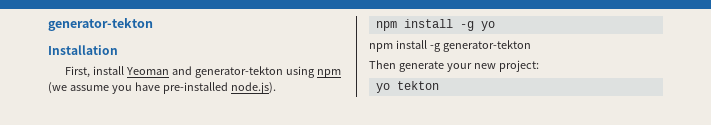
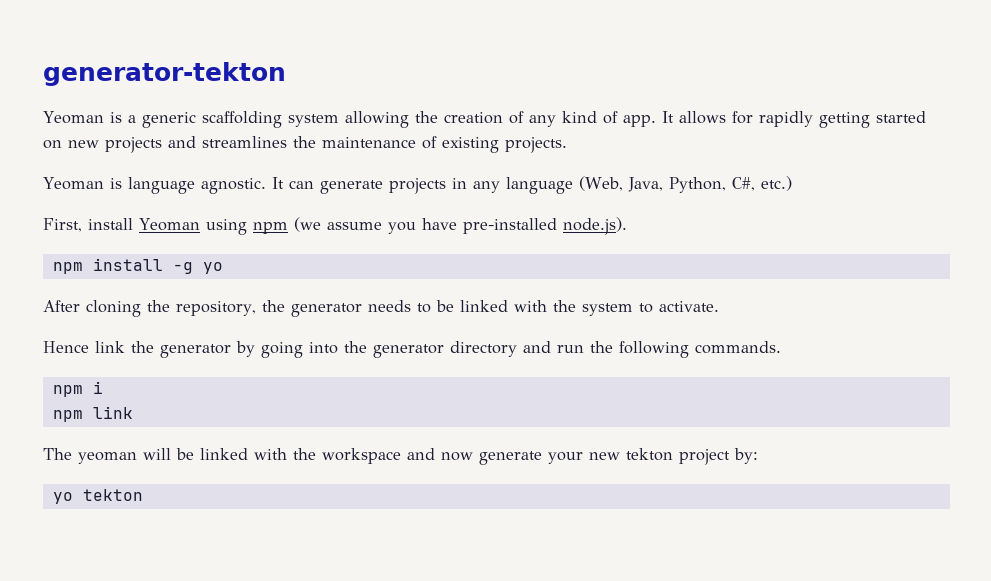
[48,18,153,31] [48,45,118,55] generator-tekton // Installation -> [43,62,286,86] [43,111,926,128] [43,136,567,153] [43,176,792,194] generator-tekton // Yeoman is a generic scaffolding system allowing the creation of any kind of app. It allows for rapidly getting started on new projects and streamlines the maintenance of existing projects. // Yeoman is language agnostic. It can generate projects in any language (Web, Java, Python, C#, etc.)
[172,66,283,78] and generator-tekton -> (200, 224) none
[369,40,531,52] [369,60,539,72] npm install -g generator-tekton // Then generate your new project: -> [43,300,719,317] [43,341,781,358] [52,381,103,397] [52,406,133,422] [43,448,758,465] After cloning the repository, the generator needs to be linked with the system to activate. // Hence link the generator by going into the generator directory and run the following commands. // npm i // npm link // The yeoman will be linked with the workspace and now generate your new tekton project by:

